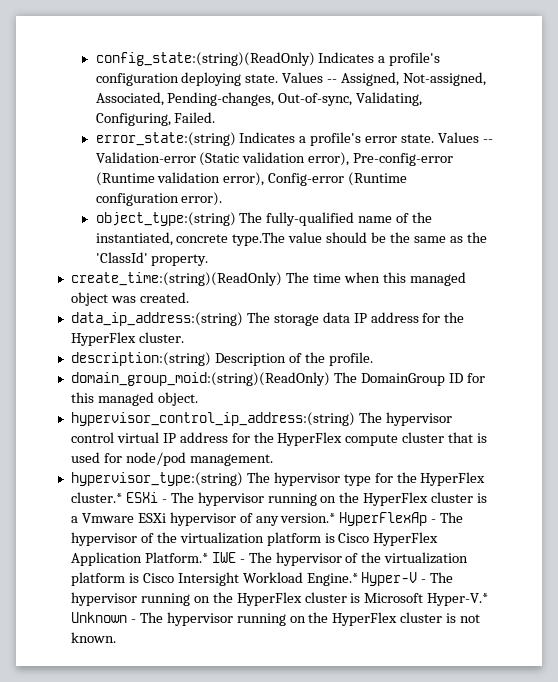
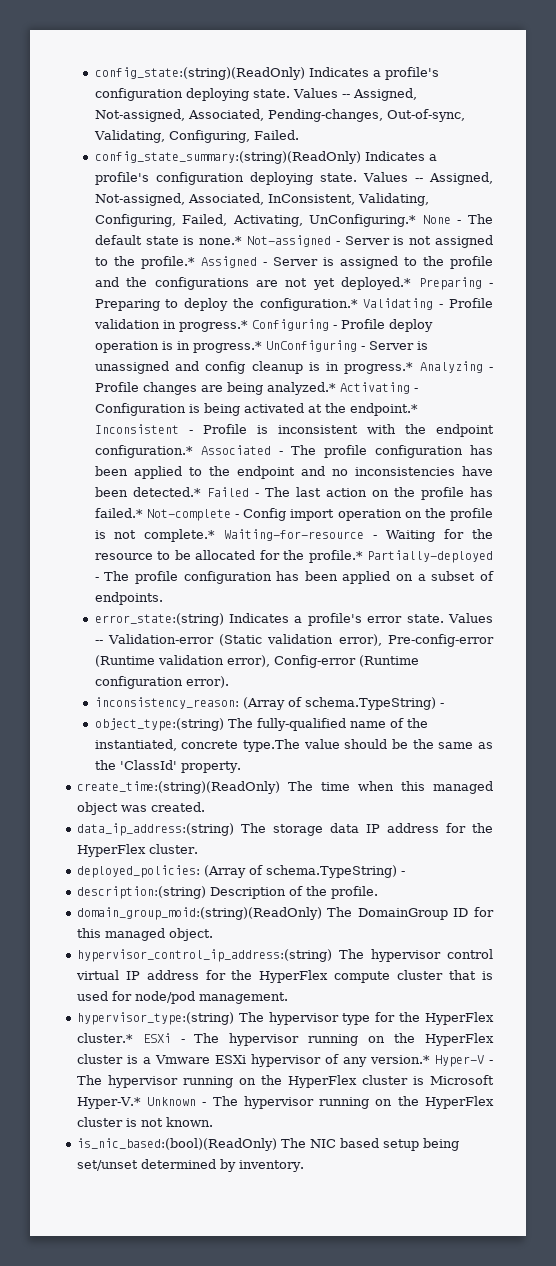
(216, 117) none -> [94,151,437,164] [94,172,494,185] [94,193,429,206] [94,214,494,227] [94,235,493,248] [94,256,494,269] [94,277,493,290] [94,298,494,311] [93,319,433,332] [94,340,428,353] [94,361,493,374] [94,382,418,395] [94,403,418,416] [94,424,494,437] [94,445,493,458] [94,466,493,479] [94,487,494,500] [94,508,493,521] [94,529,493,542] [94,550,494,563] [94,571,494,584] [94,592,163,605] // config_state_summary:(string)(ReadOnly) Indicates a profile's configuration deploying state. Values -- Assigned, Not-assigned, Associated, InConsistent, Validating, Configuring, Failed, Activating, UnConfiguring.* None - The default state is none.* Not-assigned - Server is not assigned to the profile.* Assigned - Server is assigned to the profile and the configurations are not yet deployed.* Preparing - Preparing to deploy the configuration.* Validating - Profile validation in progress.* Configuring - Profile deploy operation is in progress.* UnConfiguring - Server is unassigned and config cleanup is in progress.* Analyzing - Profile changes are being analyzed.* Activating - Configuration is being activated at the endpoint.* Inconsistent - Profile is inconsistent with the endpoint configuration.* Associated - The profile configuration has been applied to the endpoint and no inconsistencies have been detected.* Failed - The last action on the profile has failed.* Not-complete - Config import operation on the profile is not complete.* Waiting-for-resource - Waiting for the resource to be allocated for the profile.* Partially-deployed - The profile configuration has been applied on a subset of endpoints.
(223, 199) none -> [94,697,444,710] // inconsistency_reason: (Array of schema.TypeString) -
(184, 337) none -> [76,865,405,878] // deployed_policies: (Array of schema.TypeString) -
[339,512,464,526] [70,532,439,546] [70,552,469,566] [70,572,358,586] HyperFlexAp - The hypervisor of the virtualization platform is Cisco HyperFlex Application Platform.* IWE - The hypervisor of the virtualization platform is Cisco Intersight Workload Engine.* -> (430, 1059) none
(116, 637) none -> [76,1138,459,1151] [76,1159,304,1172] // is_nic_based:(bool)(ReadOnly) The NIC based setup being set/unset determined by inventory.

